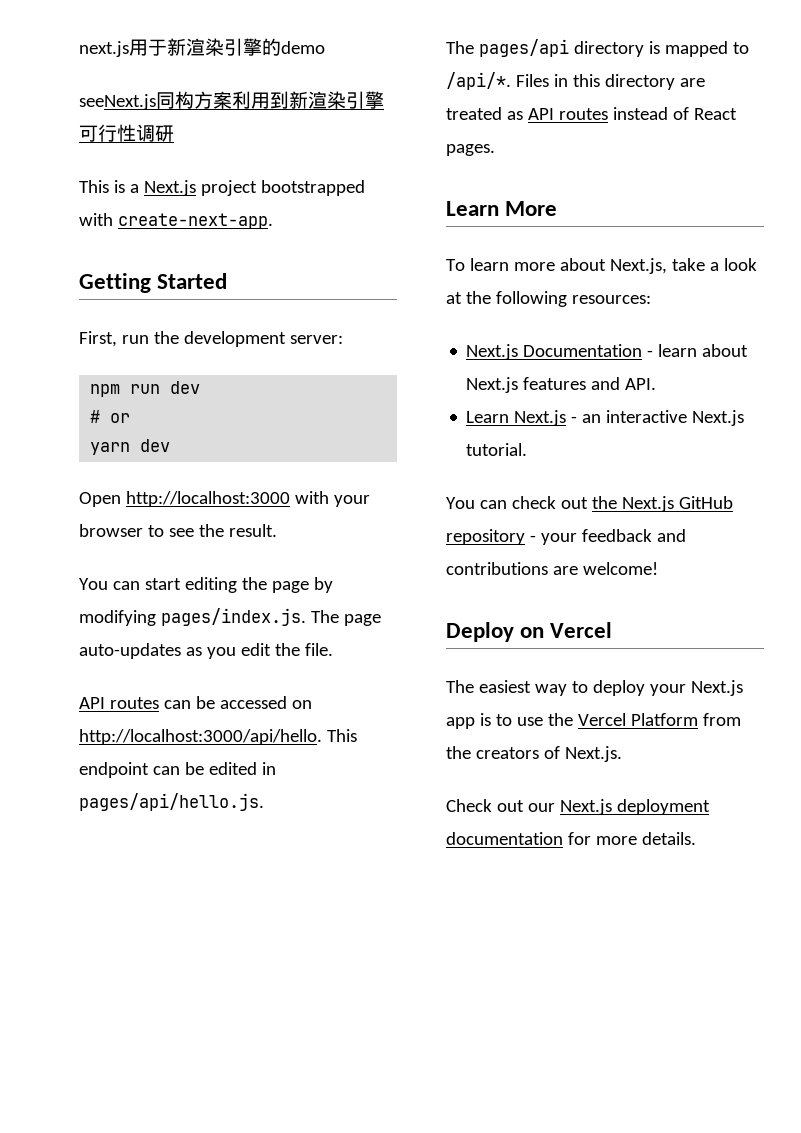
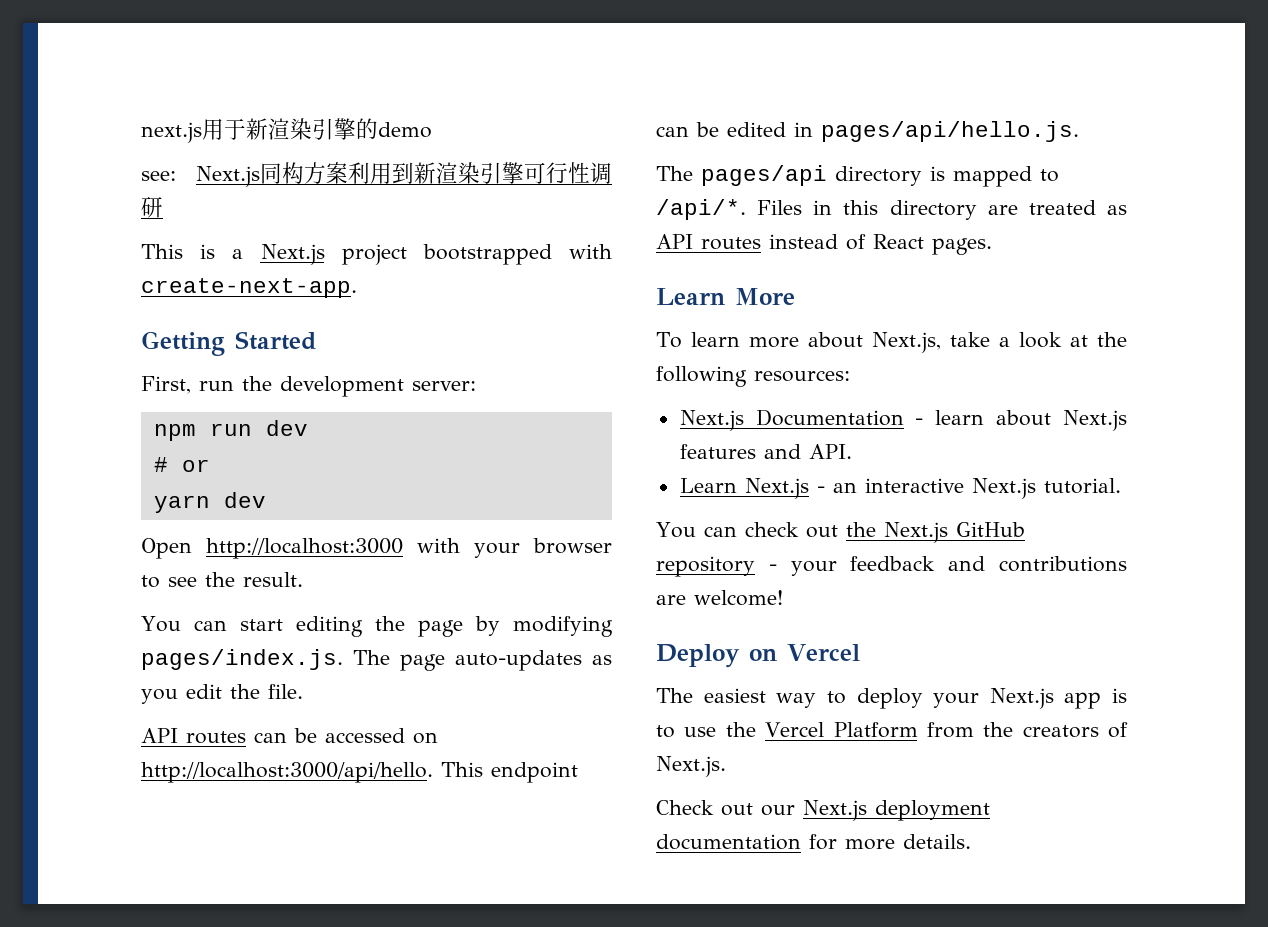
[79,94,156,110] seeNext.js -> [141,166,260,187] see: Next.js

